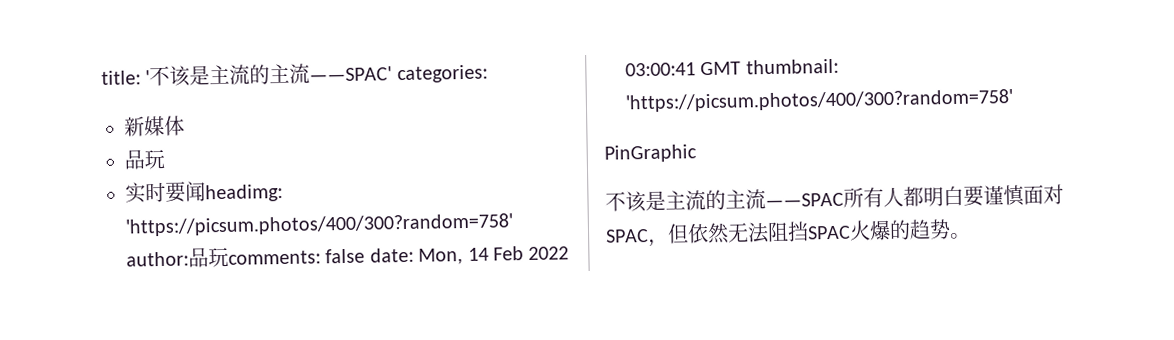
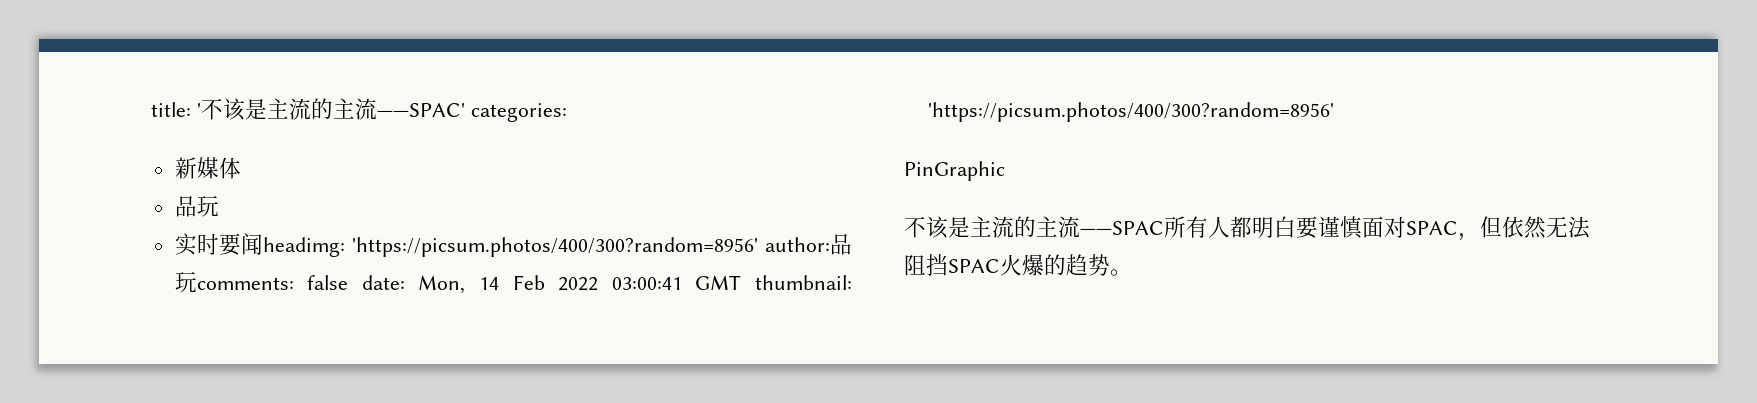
[125,213,513,237] 'https://picsum.photos/400/300?random=758' -> [351,237,758,257] 'https://picsum.photos/400/300?random=8956'
[625,89,1014,113] 'https://picsum.photos/400/300?random=758' -> [927,102,1334,122] 'https://picsum.photos/400/300?random=8956'

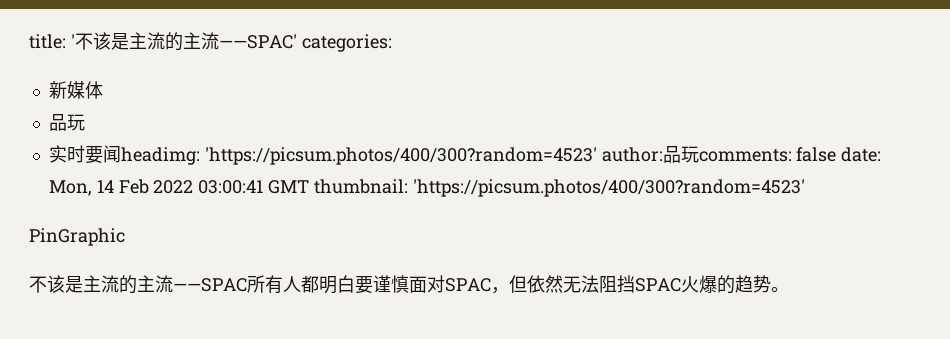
[351,237,758,257] 'https://picsum.photos/400/300?random=8956' -> [204,147,597,165] 'https://picsum.photos/400/300?random=4523'
[927,102,1334,122] 'https://picsum.photos/400/300?random=8956' -> [412,179,805,197] 'https://picsum.photos/400/300?random=4523'

